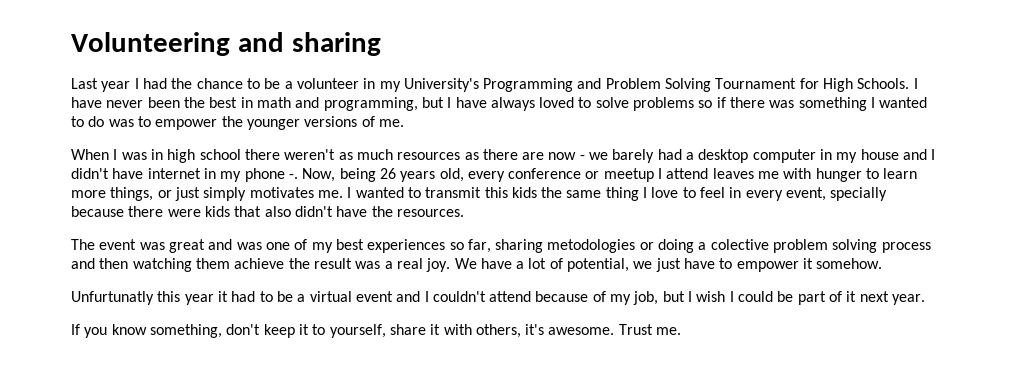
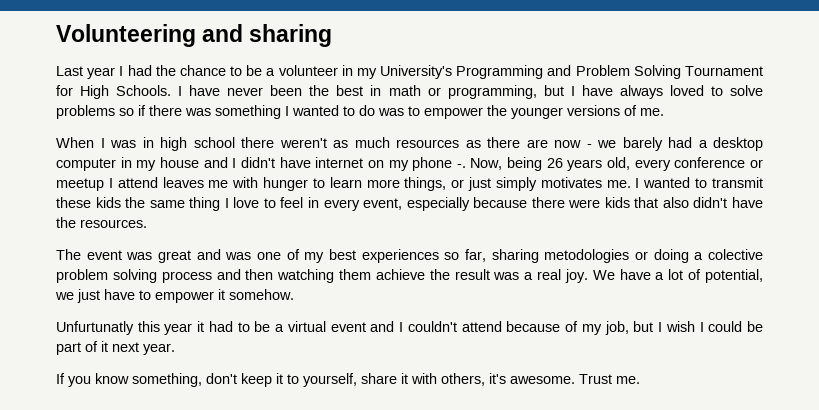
[295,97,320,108] and -> [427,87,441,96] or
[203,168,216,179] in -> [367,160,384,168] on
[484,187,508,198] this -> [56,197,91,208] these
[830,187,888,201] specially -> [406,197,470,211] especially

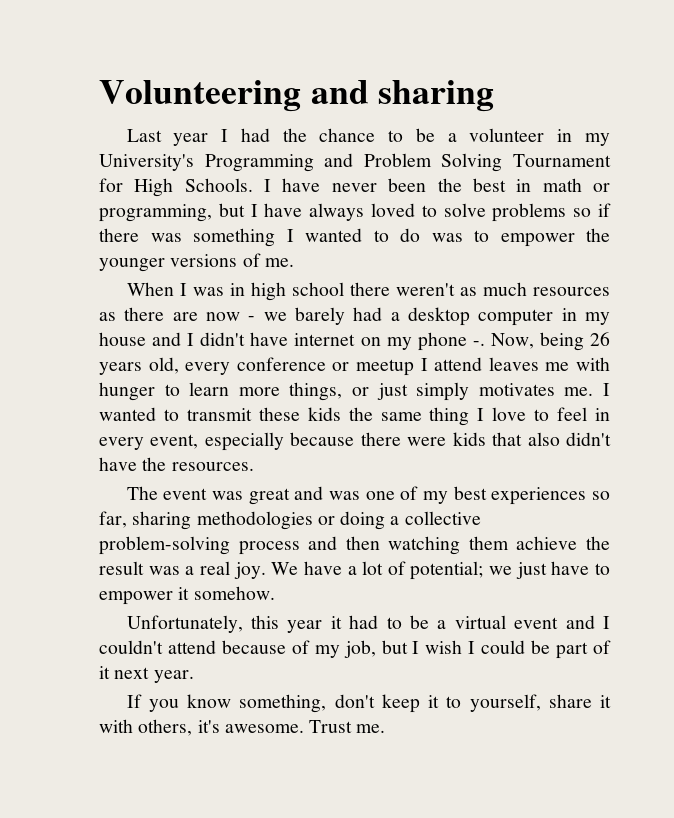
[544,249,630,263] metodologies -> [196,511,313,530] methodologies
[707,249,763,260] [56,269,157,283] colective problem solving -> [404,511,481,525] [99,536,230,555] collective problem-solving
[705,269,764,283] potential, -> [410,561,484,580] potential;
[56,321,134,335] Unfurtunatly -> [126,615,243,633] Unfortunately,

